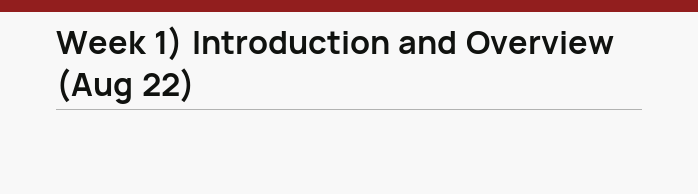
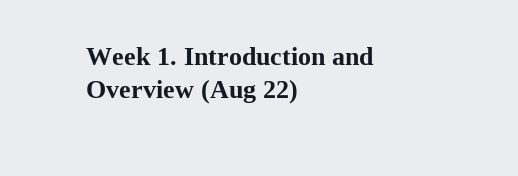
[153,26,183,61] 1) -> [157,48,178,65] 1.

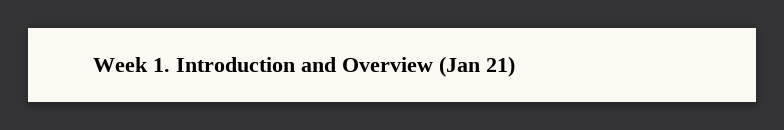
[201,79,299,104] (Aug 22) -> [439,56,515,77] (Jan 21)

